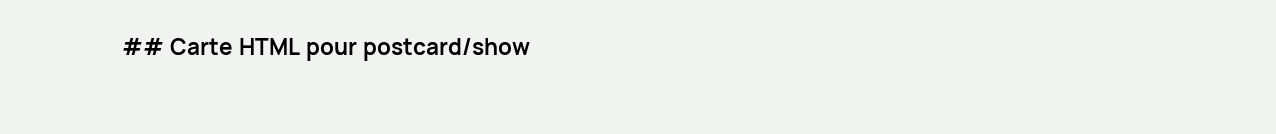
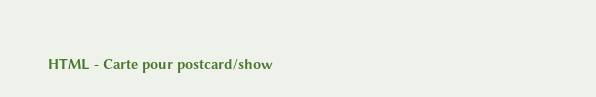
[122,38,301,55] ## Carte HTML -> [48,58,138,70] HTML - Carte

